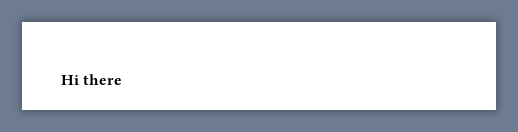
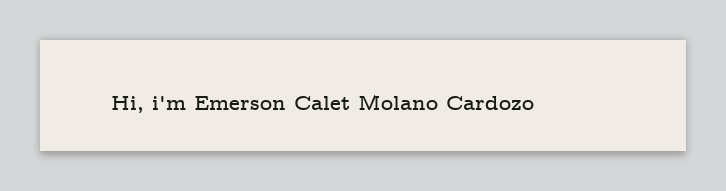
[61,74,123,85] Hi there -> [111,94,534,113] Hi, i'm Emerson Calet Molano Cardozo

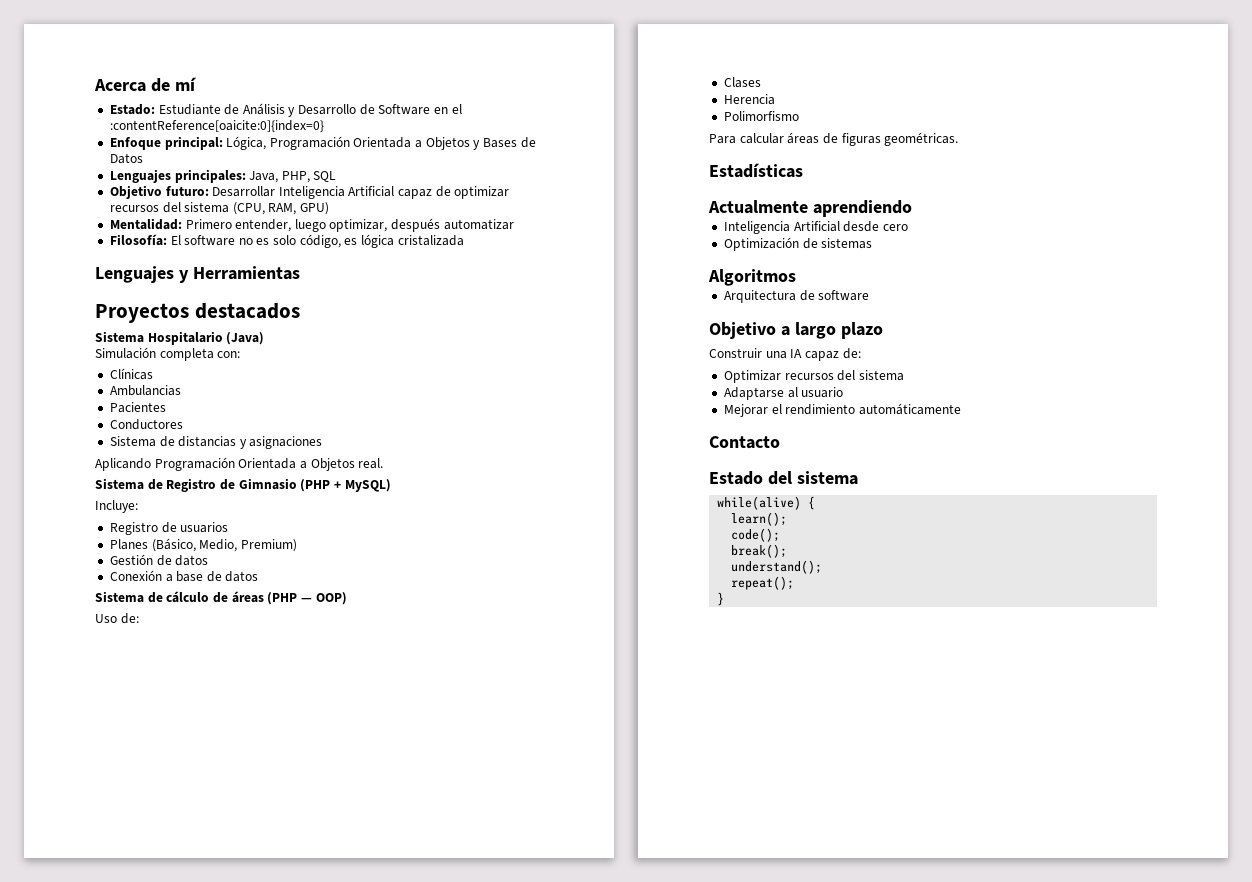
[111,94,534,113] Hi, i'm Emerson Calet Molano Cardozo -> [94,77,196,92] [109,103,462,117] [109,120,324,132] [109,136,536,150] [109,153,143,164] [109,169,337,183] [109,185,510,199] [109,202,330,215] [109,218,514,232] [109,234,464,248] [95,266,300,283] [95,303,300,323] [95,331,265,345] [95,347,241,361] [109,368,153,380] [109,385,181,396] [109,402,166,413] [109,419,183,430] [109,436,323,449] [95,457,384,471] [95,478,391,492] [95,500,138,513] [109,522,229,535] [109,538,297,552] [109,554,209,566] [109,570,259,582] [95,591,347,605] [95,613,139,624] [723,77,761,88] [723,94,775,105] [723,111,799,121] [709,132,959,146] [709,163,803,178] [708,200,912,217] [723,221,908,234] [723,237,873,251] [708,269,796,286] [723,290,870,303] [709,322,883,339] [709,348,861,361] [723,370,904,383] [723,387,844,400] [723,403,961,417] [709,436,780,449] [709,471,858,485] [717,496,816,510] [731,512,788,526] [731,528,781,542] [731,544,788,558] [731,560,823,574] [731,576,795,590] [717,592,725,606] Acerca de mí // Estado: Estudiante de Análisis y Desarrollo de Software en el :contentReference[oaicite:0]{index=0} // Enfoque principal: Lógica, Programación Orientada a Objetos y Bases de Datos // Lenguajes principales: Java, PHP, SQL // Objetivo futuro: Desarrollar Inteligencia Artificial capaz de optimizar recursos del sistema (CPU, RAM, GPU) // Mentalidad: Primero entender, luego optimizar, después automatizar // Filosofía: El software no es solo código, es lógica cristalizada // Lenguajes y Herramientas // Proyectos destacados // Sistema Hospitalario (Java) // Simulación completa con: // Clínicas // Ambulancias // Pacientes // Conductores // Sistema de distancias y asignaciones // Aplicando Programación Orientada a Objetos real. // Sistema de Registro de Gimnasio (PHP + MySQL) // Incluye: // Registro de usuarios // Planes (Básico, Medio, Premium) // Gestión de datos // Conexión a base de datos // Sistema de cálculo de áreas (PHP — OOP) // Uso de: // Clases // Herencia // Polimorfismo // Para calcular áreas de figuras geométricas. // Estadísticas // Actualmente aprendiendo // Inteligencia Artificial desde cero // Optimización de sistemas // Algoritmos // Arquitectura de software // Objetivo a largo plazo // Construir una IA capaz de: // Optimizar recursos del sistema // Adaptarse al usuario // Mejorar el rendimiento automáticamente // Contacto // Estado del sistema // while(alive) { // learn(); // code(); // break(); // understand(); // repeat(); // }

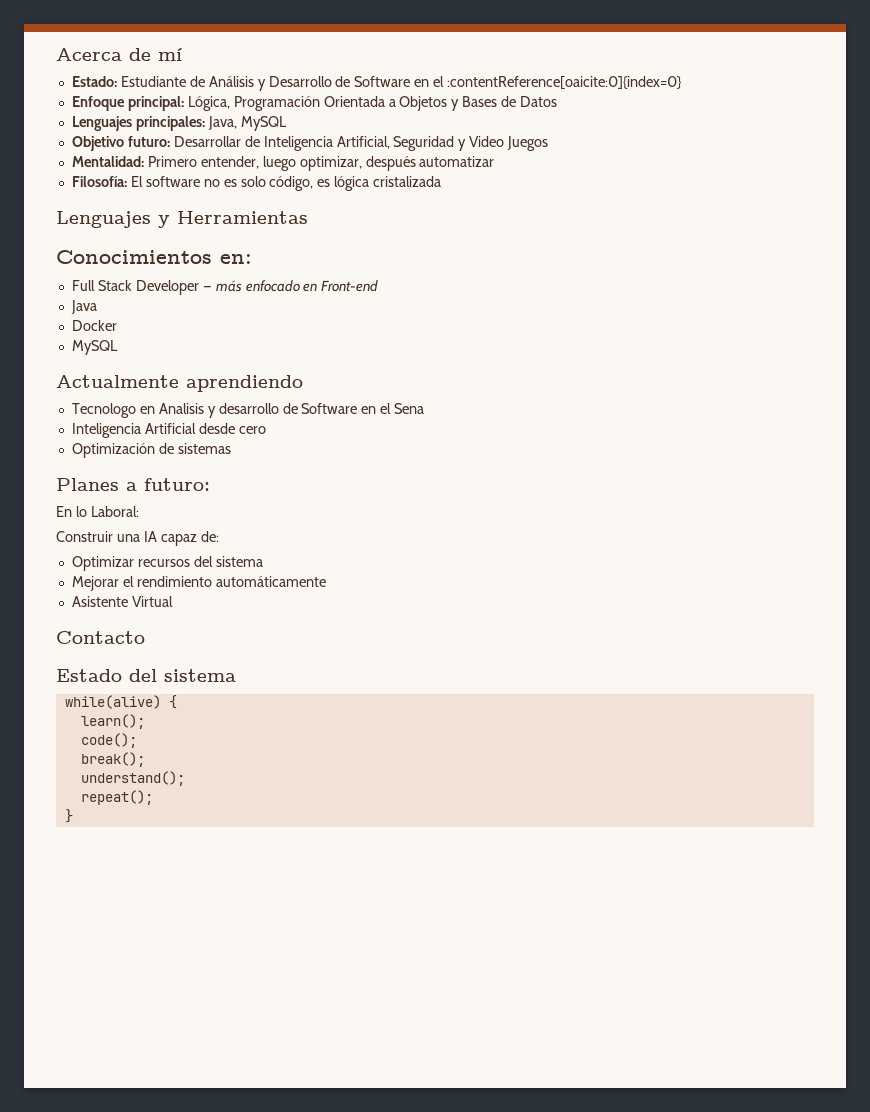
[281,171,337,183] PHP, SQL -> [240,116,287,131] MySQL
[278,186,510,199] [109,202,330,215] Inteligencia Artificial capaz de optimizar recursos del sistema (CPU, RAM, GPU) -> [244,136,549,151] de Inteligencia Artificial, Seguridad y Video Juegos
[95,303,300,323] [95,331,265,345] [95,347,241,361] [109,368,153,380] [109,385,181,396] [109,402,166,413] [109,419,183,430] [109,436,323,449] [95,457,384,471] [95,478,391,492] [95,500,138,513] [109,522,229,535] [109,538,297,552] [109,554,209,566] [109,570,259,582] [95,591,347,605] [95,613,139,624] [723,77,761,88] [723,94,775,105] [723,111,799,121] [709,132,959,146] [709,163,803,178] [708,200,912,217] Proyectos destacados // Sistema Hospitalario (Java) // Simulación completa con: // Clínicas // Ambulancias // Pacientes // Conductores // Sistema de distancias y asignaciones // Aplicando Programación Orientada a Objetos real. // Sistema de Registro de Gimnasio (PHP + MySQL) // Incluye: // Registro de usuarios // Planes (Básico, Medio, Premium) // Gestión de datos // Conexión a base de datos // Sistema de cálculo de áreas (PHP — OOP) // Uso de: // Clases // Herencia // Polimorfismo // Para calcular áreas de figuras geométricas. // Estadísticas // Actualmente aprendiendo -> [56,250,252,264] [71,280,379,295] [70,300,97,314] [71,320,117,331] [71,340,118,355] [56,375,303,392] [71,403,425,418] Conocimientos en: // Full Stack Developer — más enfocado en Front-end // Java // Docker // MySQL // Actualmente aprendiendo // Tecnologo en Analisis y desarrollo de Software en el Sena
[708,269,796,286] [723,290,870,303] [709,322,883,339] Algoritmos // Arquitectura de software // Objetivo a largo plazo -> [56,478,210,491] [56,506,139,517] Planes a futuro: // En lo Laboral:
[723,387,844,400] // Adaptarse al usuario -> (263, 561) none
(961, 409) none -> [71,596,173,607] // Asistente Virtual

